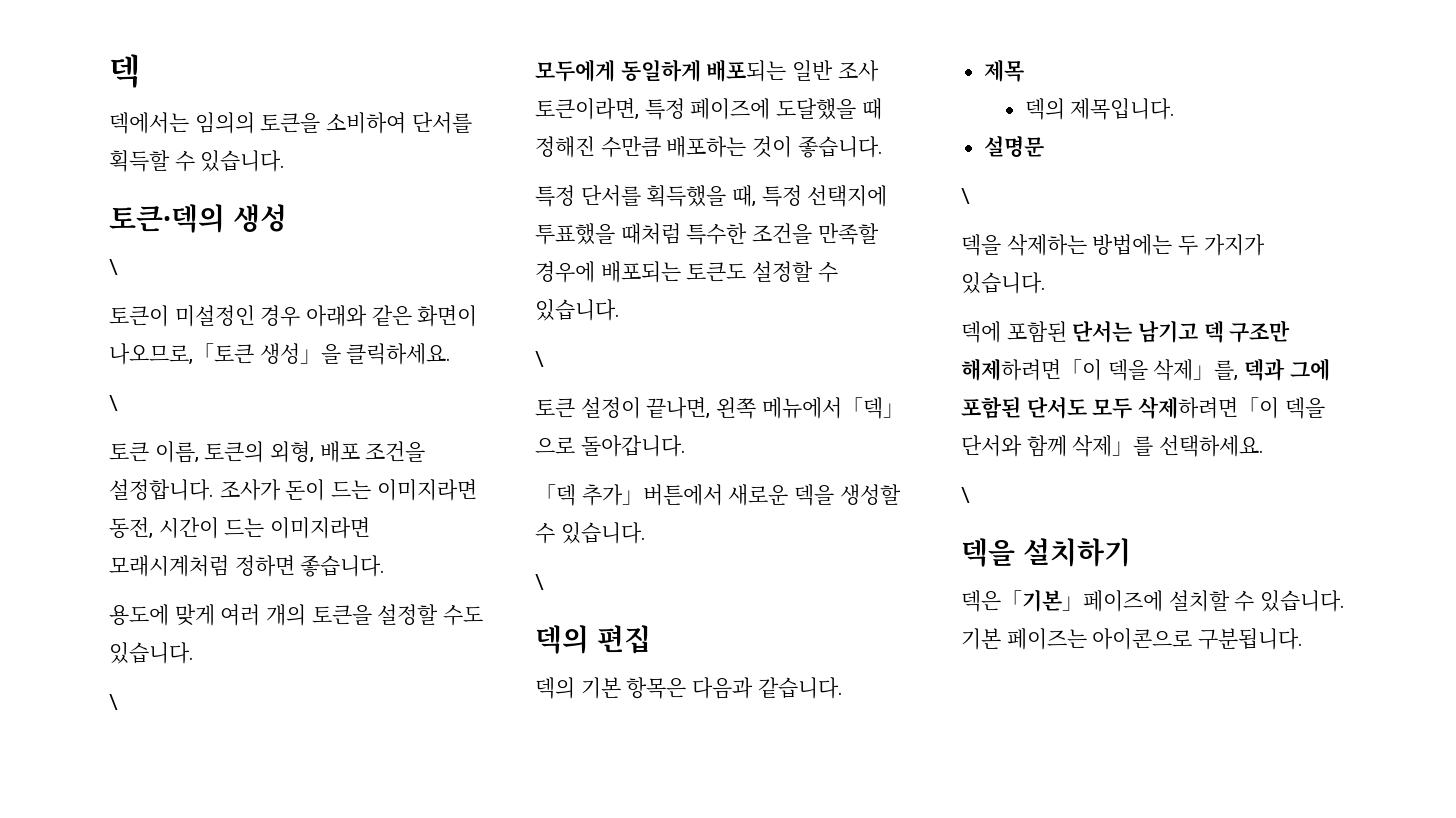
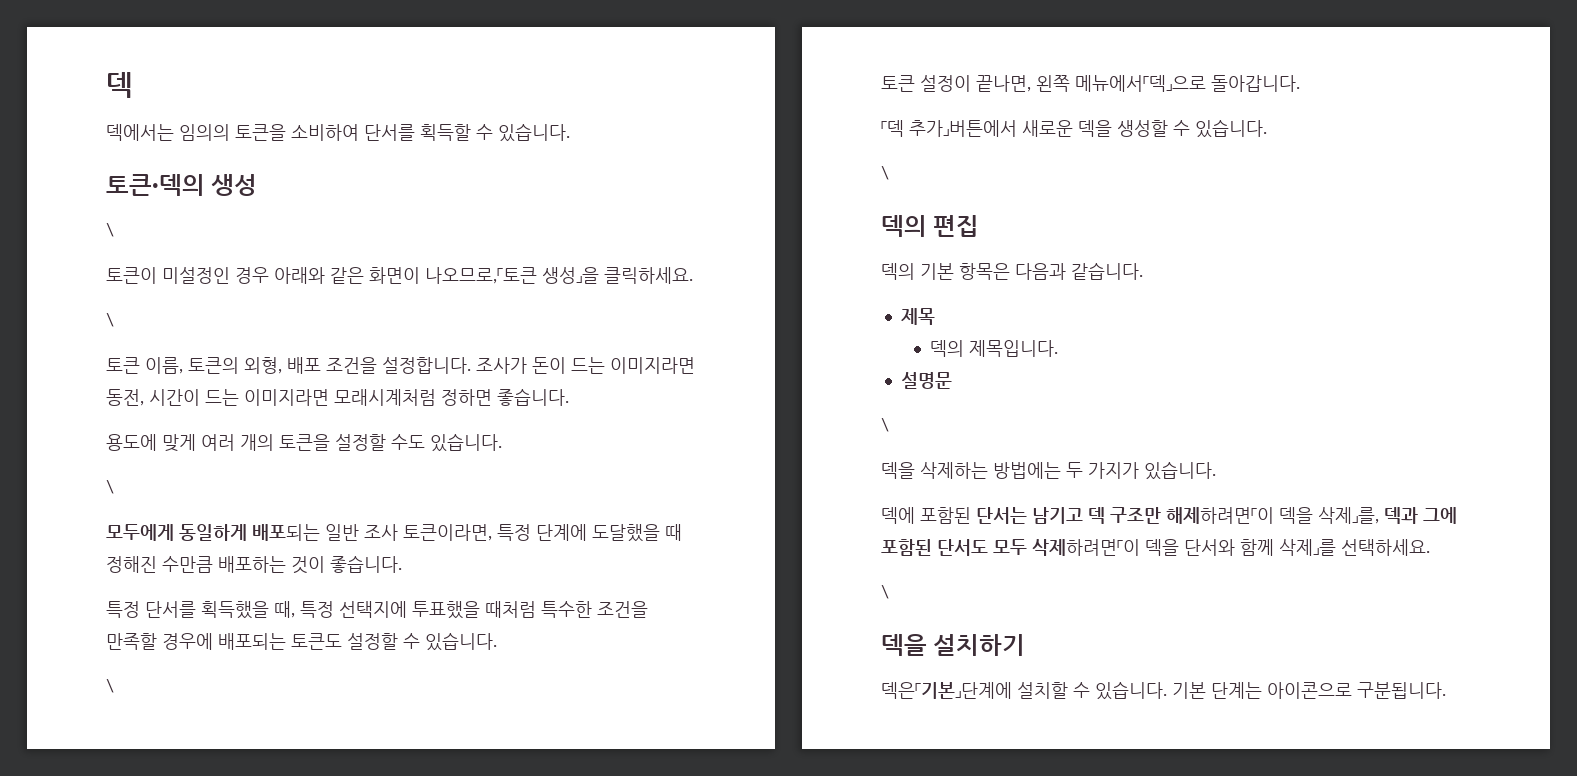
[690,98,771,120] 페이즈에 -> [536,524,587,541] 단계에
[1083,590,1163,612] 페이즈에 -> [961,682,1012,699] 단계에
[1006,628,1087,650] 페이즈는 -> [1211,682,1262,699] 단계는

